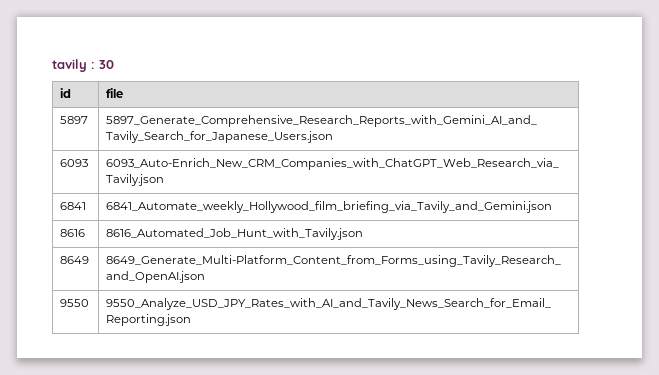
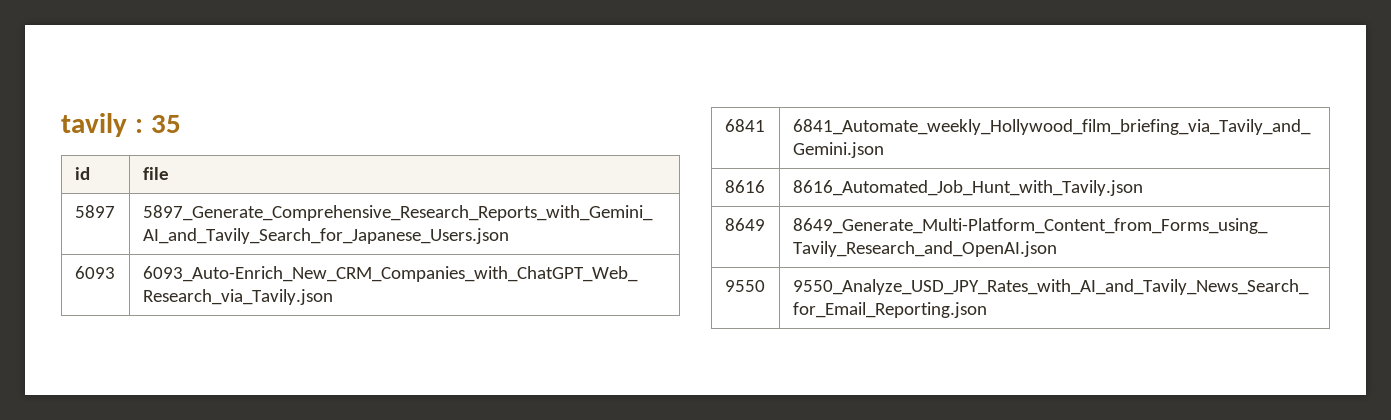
[99,60,114,69] 30 -> [150,115,181,133] 35

